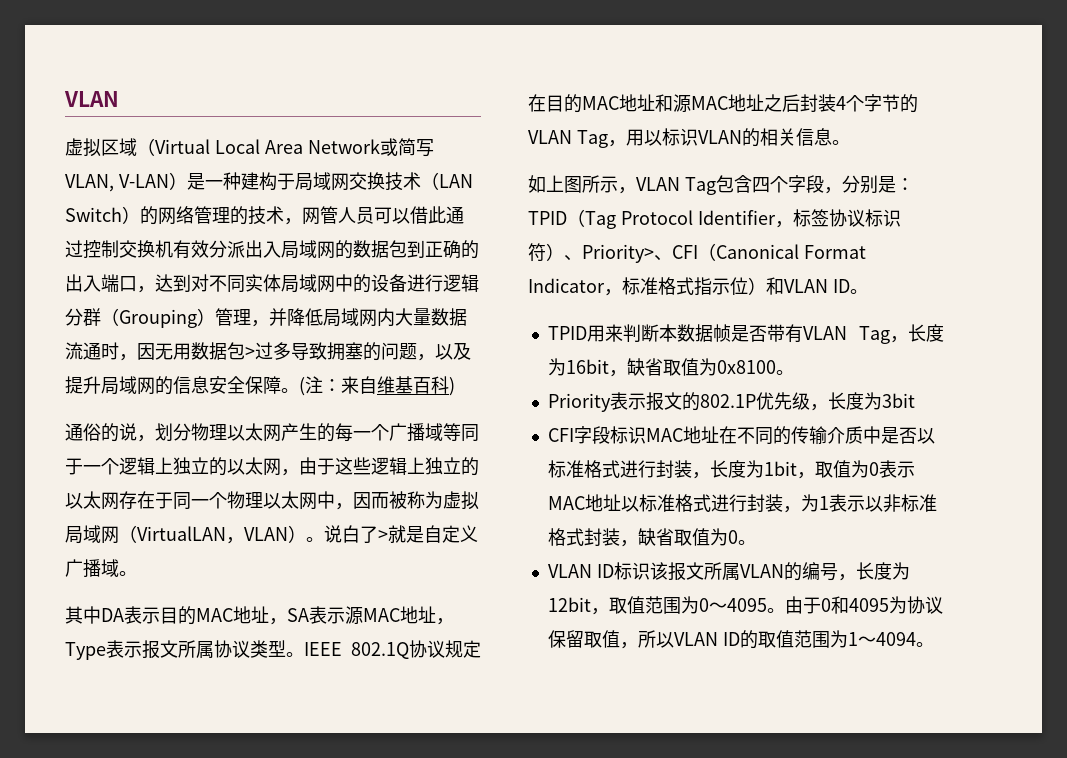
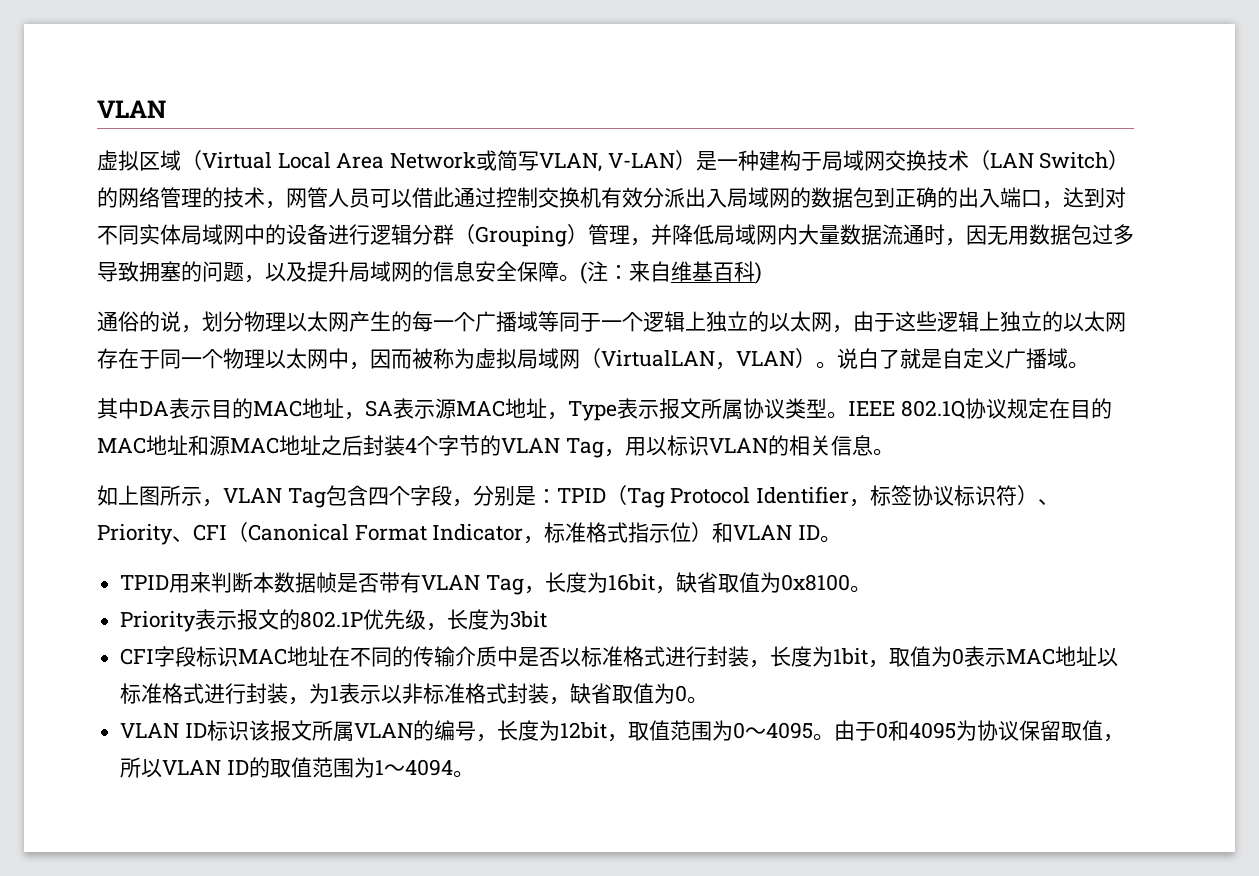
[245,347,255,358] > -> (1092, 234) none
[378,530,388,541] > -> (900, 359) none
[582,244,654,263] Priority> -> [97,524,173,545] Priority

